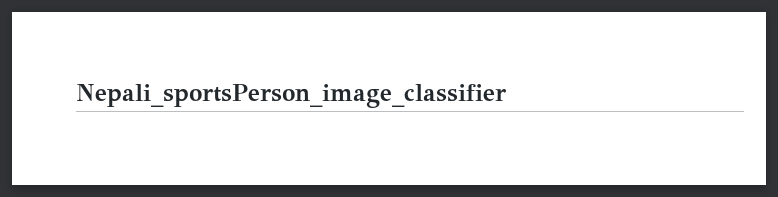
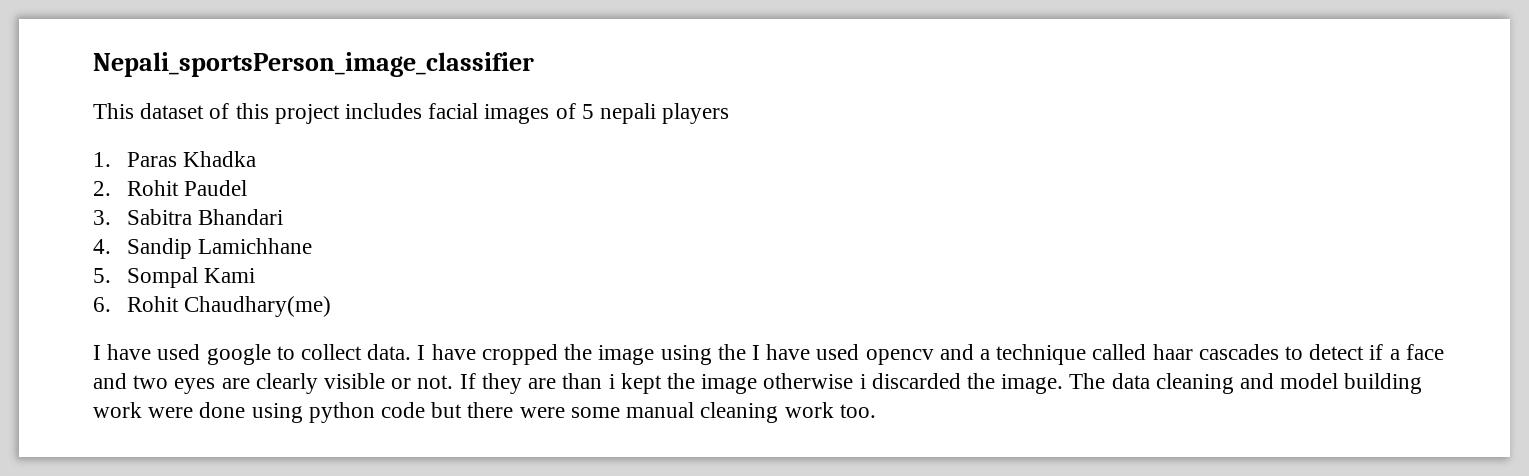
(507, 96) none -> [93,103,730,124] [93,151,257,167] [93,180,248,196] [93,209,284,225] [93,238,313,259] [93,267,256,288] [93,296,332,317] [93,344,1444,365] [93,373,1423,394] [93,402,876,423] // This dataset of this project includes facial images of 5 nepali players // 1. Paras Khadka // 2. Rohit Paudel // 3. Sabitra Bhandari // 4. Sandip Lamichhane // 5. Sompal Kami // 6. Rohit Chaudhary(me) // I have used google to collect data. I have cropped the image using the I have used opencv and a technique called haar cascades to detect if a face and two eyes are clearly visible or not. If they are than i kept the image otherwise i discarded the image. The data cleaning and model building work were done using python code but there were some manual cleaning work too.

